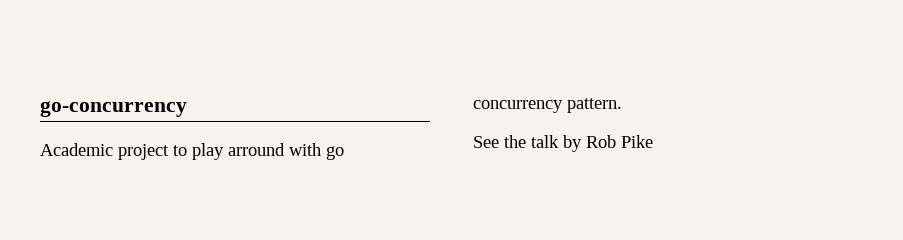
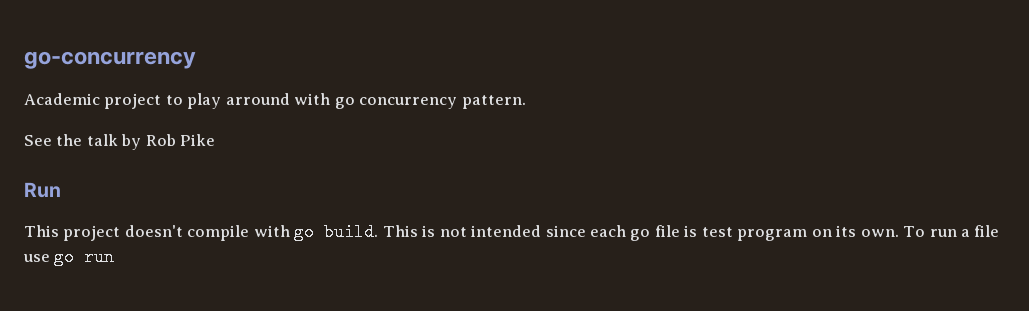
(653, 141) none -> [24,182,61,198] [24,223,1000,241] [23,248,115,266] // Run // This project doesn't compile with go build. This is not intended since each go file is test program on its own. To run a file use go run

